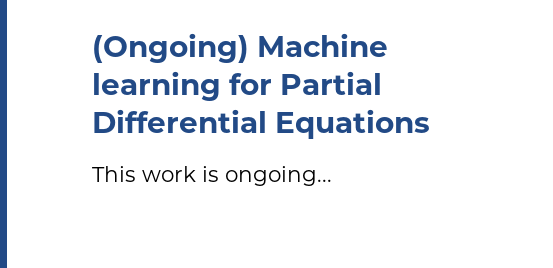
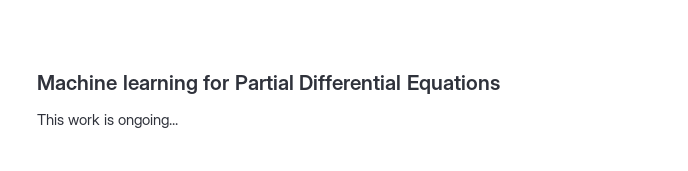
[92,33,249,63] (Ongoing) -> (37, 82) none

